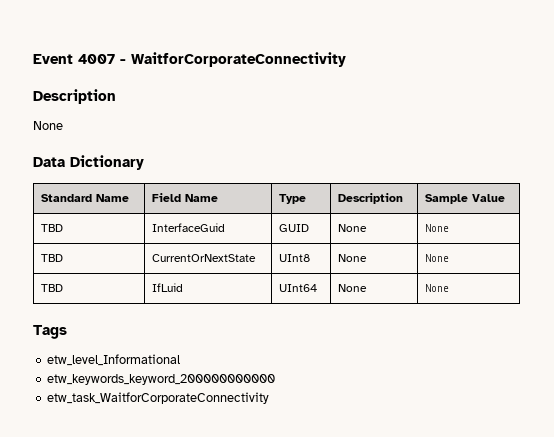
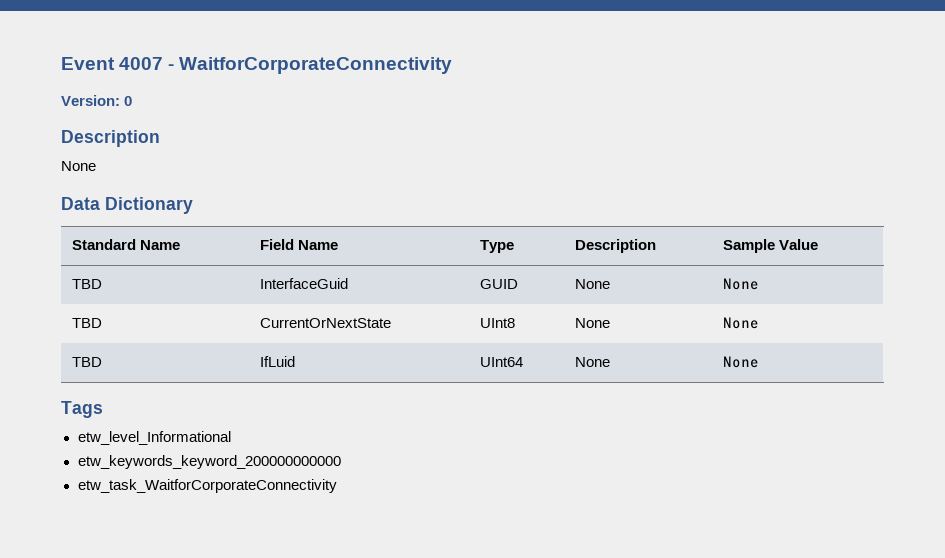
(346, 59) none -> [61,95,133,106] // Version: 0

